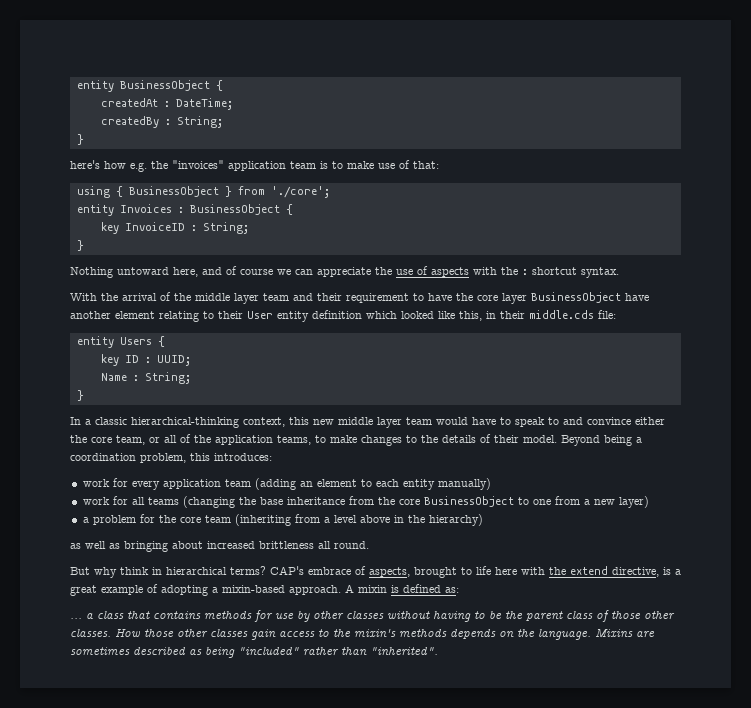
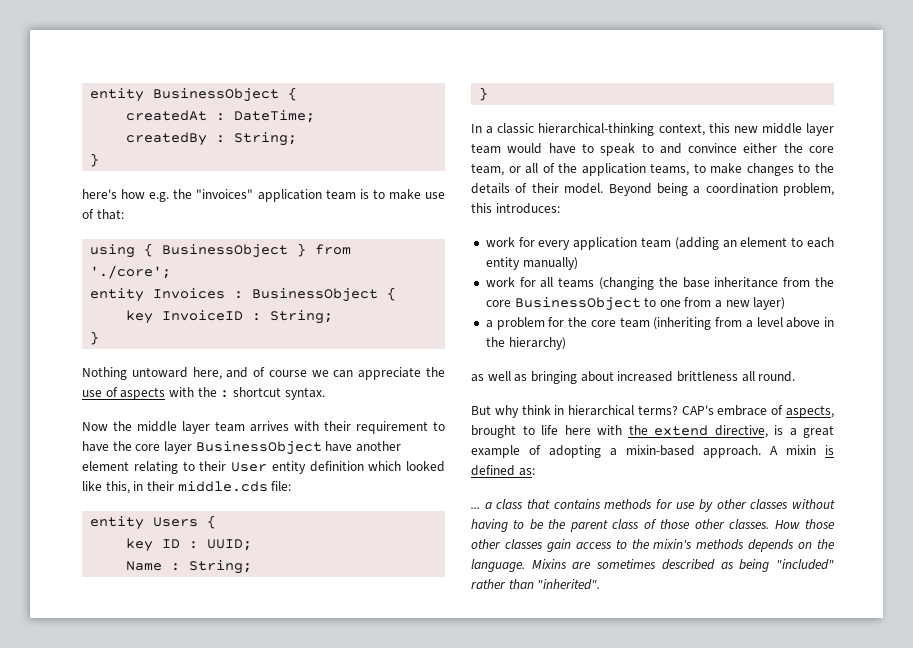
[70,292,171,301] With the arrival of -> [82,422,108,431] Now
[293,293,313,301] and -> [250,421,319,432] arrives with

